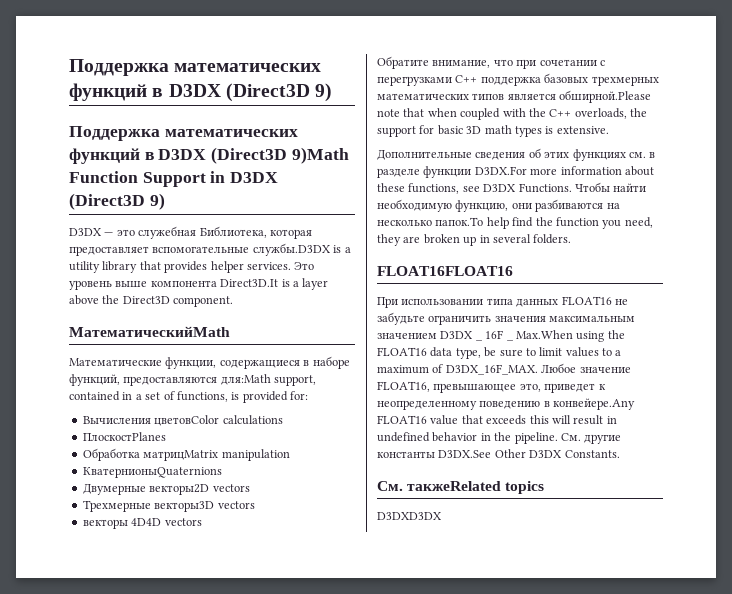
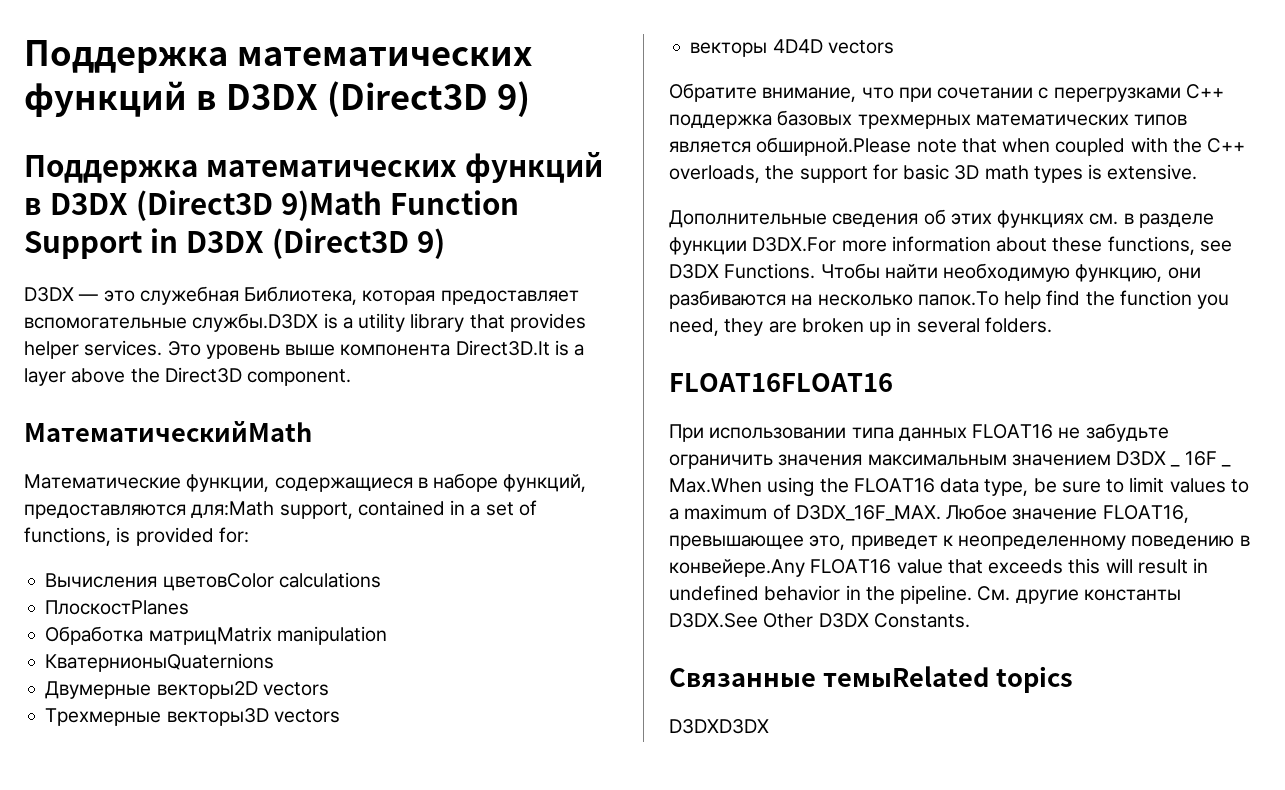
[377,481,502,491] См. такжеRelated -> [669,666,989,687] Связанные темыRelated

